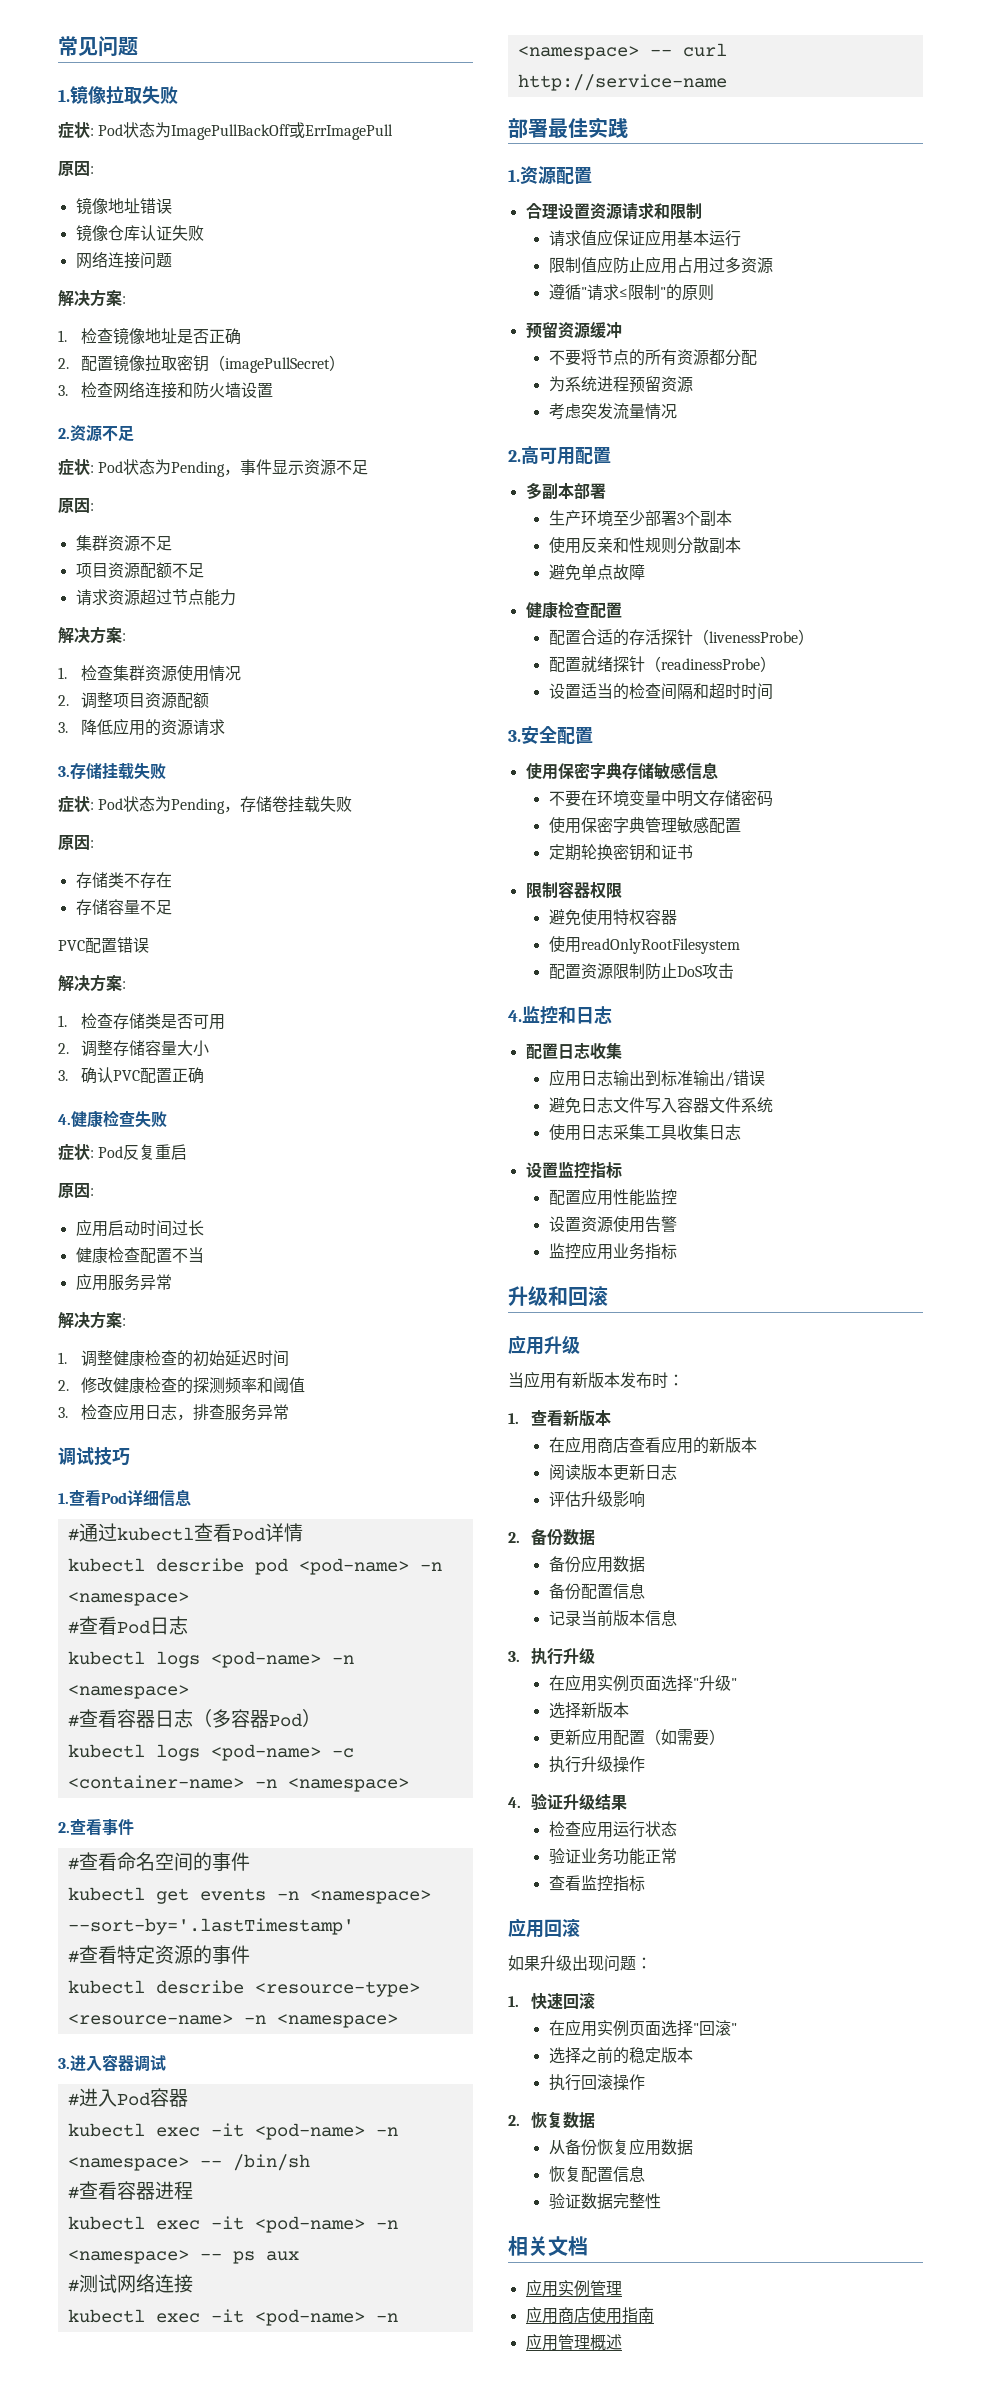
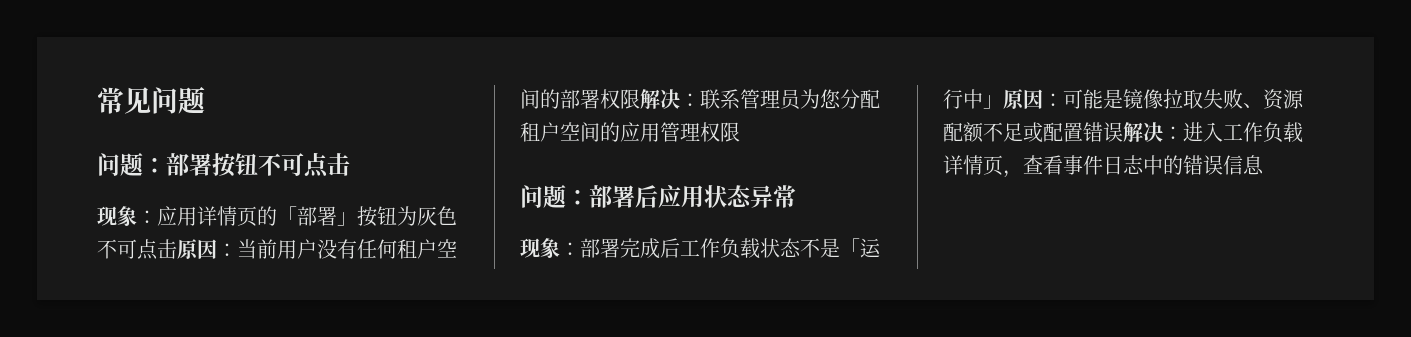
[58,85,178,104] [58,122,394,140] [58,161,94,176] [75,197,172,215] [75,224,204,242] [75,251,172,269] [58,289,126,307] [58,327,242,345] [58,354,346,373] [58,381,274,399] [58,425,134,442] [58,459,369,477] [58,498,94,513] [75,535,172,552] [75,562,204,579] [75,589,236,606] [58,626,126,644] [58,665,242,682] [58,692,210,709] [58,718,226,736] [58,762,166,780] [58,796,353,814] [58,835,94,850] [75,872,172,888] [75,899,172,915] [58,940,85,951] 1.镜像拉取失败 // 症状: Pod状态为ImagePullBackOff或ErrImagePull // 原因: // 镜像地址错误 // 镜像仓库认证失败 // 网络连接问题 // 解决方案: // 1.检查镜像地址是否正确 // 2.配置镜像拉取密钥（imagePullSecret） // 3.检查网络连接和防火墙设置 // 2.资源不足 // 症状: Pod状态为Pending，事件显示资源不足 // 原因: // 集群资源不足 // 项目资源配额不足 // 请求资源超过节点能力 // 解决方案: // 1.检查集群资源使用情况 // 2.调整项目资源配额 // 3.降低应用的资源请求 // 3.存储挂载失败 // 症状: Pod状态为Pending，存储卷挂载失败 // 原因: // 存储类不存在 // 存储容量不足 // PVC -> [97,152,350,178] [97,206,457,227] [97,239,457,260] [520,89,880,110] [520,122,740,142] [520,184,796,208] [520,238,881,259] [943,89,1304,110] [943,122,1043,143] 问题：部署按钮不可点击 // 现象：应用详情页的「部署」按钮为灰色不可点击原因：当前用户没有任何租户空间的部署权限解决：联系管理员为您分配租户空间的应用管理权限 // 问题：部署后应用状态异常 // 现象：部署完成后工作负载状态不是「运行中」原因：可能是镜像拉取失败、资源配额不足或
[58,974,126,992] [58,1013,226,1030] [58,1040,210,1057] [58,1067,205,1084] [58,1110,167,1128] [58,1144,188,1161] [58,1183,94,1198] [75,1219,204,1237] [75,1247,204,1264] [75,1273,172,1291] [58,1311,126,1329] [58,1350,290,1367] [58,1377,306,1394] [58,1403,290,1421] [58,1447,130,1466] [58,1489,191,1507] [67,1523,303,1542] [67,1558,442,1575] [67,1592,189,1606] [67,1616,188,1635] [67,1651,354,1668] [67,1685,189,1699] [67,1709,321,1728] [67,1744,354,1761] [67,1775,409,1792] [58,1818,134,1836] [67,1852,250,1871] [67,1887,431,1904] [67,1918,354,1935] [67,1945,250,1965] [67,1980,420,1997] [67,2014,398,2028] [58,2054,166,2072] [67,2088,188,2107] [67,2123,398,2140] [67,2154,310,2171] [67,2181,193,2200] [67,2216,398,2233] [67,2250,299,2264] [67,2274,193,2293] [67,2309,398,2326] [517,43,727,60] [517,74,727,91] [508,117,628,138] [508,166,592,184] [525,202,702,220] [548,229,741,247] [548,256,773,274] [548,284,714,301] [525,321,622,339] [548,349,757,366] [548,376,693,393] [548,403,677,420] [508,446,611,465] [525,483,606,500] [548,510,732,527] [548,537,741,554] [548,564,645,581] [525,601,622,619] [548,629,814,646] [548,656,776,673] [548,683,773,700] [508,726,593,744] [525,762,718,780] [548,790,773,807] [548,817,741,834] [548,844,693,861] [525,881,622,899] [548,909,677,926] [548,936,740,954] [548,963,734,980] [508,1006,612,1024] [525,1043,622,1060] [548,1069,765,1087] [548,1097,773,1114] [548,1124,741,1141] [525,1162,622,1179] [548,1188,677,1206] [548,1216,677,1233] [548,1242,677,1260] [508,1286,608,1306] [508,1335,580,1355] [508,1371,684,1389] [508,1410,612,1427] [548,1436,757,1454] [548,1464,677,1481] [548,1491,645,1508] [508,1528,596,1546] [548,1555,645,1573] [548,1583,645,1600] [548,1610,677,1627] [508,1647,596,1665] [548,1674,737,1692] [548,1702,629,1719] [548,1728,725,1746] [548,1756,645,1773] [508,1793,628,1811] [548,1820,677,1838] [548,1848,677,1865] [548,1875,645,1892] [508,1918,580,1938] [508,1955,652,1972] [508,1992,596,2010] [548,2019,737,2037] [548,2047,693,2064] [548,2074,645,2091] [508,2111,596,2129] [548,2138,693,2156] [548,2166,645,2182] [548,2193,661,2210] [508,2236,588,2256] [525,2279,622,2297] [525,2306,654,2324] [525,2333,622,2351] // 解决方案: // 1.检查存储类是否可用 // 2.调整存储容量大小 // 3.确认PVC配置正确 // 4.健康检查失败 // 症状: Pod反复重启 // 原因: // 应用启动时间过长 // 健康检查配置不当 // 应用服务异常 // 解决方案: // 1.调整健康检查的初始延迟时间 // 2.修改健康检查的探测频率和阈值 // 3.检查应用日志，排查服务异常 // 调试技巧 // 1.查看Pod详细信息 // #通过kubectl查看Pod详情 // kubectl describe pod <pod-name> -n <namespace> // #查看Pod日志 // kubectl logs <pod-name> -n <namespace> // #查看容器日志（多容器Pod） // kubectl logs <pod-name> -c <container-name> -n <namespace> // 2.查看事件 // #查看命名空间的事件 // kubectl get events -n <namespace> --sort-by='.lastTimestamp' // #查看特定资源的事件 // kubectl describe <resource-type> <resource-name> -n <namespace> // 3.进入容器调试 // #进入Pod容器 // kubectl exec -it <pod-name> -n <namespace> -- /bin/sh // #查看容器进程 // kubectl exec -it <pod-name> -n <namespace> -- ps aux // #测试网络连接 // kubectl exec -it <pod-name> -n <namespace> -- curl http://service-name // 部署最佳实践 // 1.资源配置 // 合理设置资源请求和限制 // 请求值应保证应用基本运行 // 限制值应防止应用占用过多资源 // 遵循"请求≤限制"的原则 // 预留资源缓冲 // 不要将节点的所有资源都分配 // 为系统进程预留资源 // 考虑突发流量情况 // 2.高可用配置 // 多副本部署 // 生产环境至少部署3个副本 // 使用反亲和性规则分散副本 // 避免单点故障 // 健康检查配置 // 配置合适的存活探针（livenessProbe） // 配置就绪探针（readinessProbe） // 设置适当的检查间隔和超时时间 // 3.安全配置 // 使用保密字典存储敏感信息 // 不要在环境变量中明文存储密码 // 使用保密字典管理敏感配置 // 定期轮换密钥和证书 // 限制容器权限 // 避免使用特权容器 // 使用readOnlyRootFilesystem // 配置资源限制防止DoS攻击 // 4.监控和日志 // 配置日志收集 // 应用日志输出到标准输出/错误 // 避免日志文件写入容器文件系统 // 使用日志采集工具收集日志 // 设置监控指标 // 配置应用性能监控 // 设置资源使用告警 // 监控应用业务指标 // 升级和回滚 // 应用升级 // 当应用有新版本发布时： // 1.查看新版本 // 在应用商店查看应用的新版本 // 阅读版本更新日志 // 评估升级影响 // 2.备份数据 // 备份应用数据 // 备份配置信息 // 记录当前版本信息 // 3.执行升级 // 在应用实例页面选择"升级" // 选择新版本 // 更新应用配置（如需要） // 执行升级操作 // 4.验证升级结果 // 检查应用运行状态 // 验证业务功能正常 // 查看监控指标 // 应用回滚 // 如果升级出现问题： // 1.快速回滚 // 在应用实例页面选择"回滚" // 选择之前的稳定版本 // 执行回滚操作 // 2.恢复数据 // 从备份恢复应用数据 // 恢复配置信息 // 验证数据完整性 // 相关文档 // 应用实例管理 // 应用商店使用指南 // 应用管理概述 -> [1123,122,1303,143] [943,155,1264,178] 解决：进入工作负载详情页，查看事件日志中的错误信息

